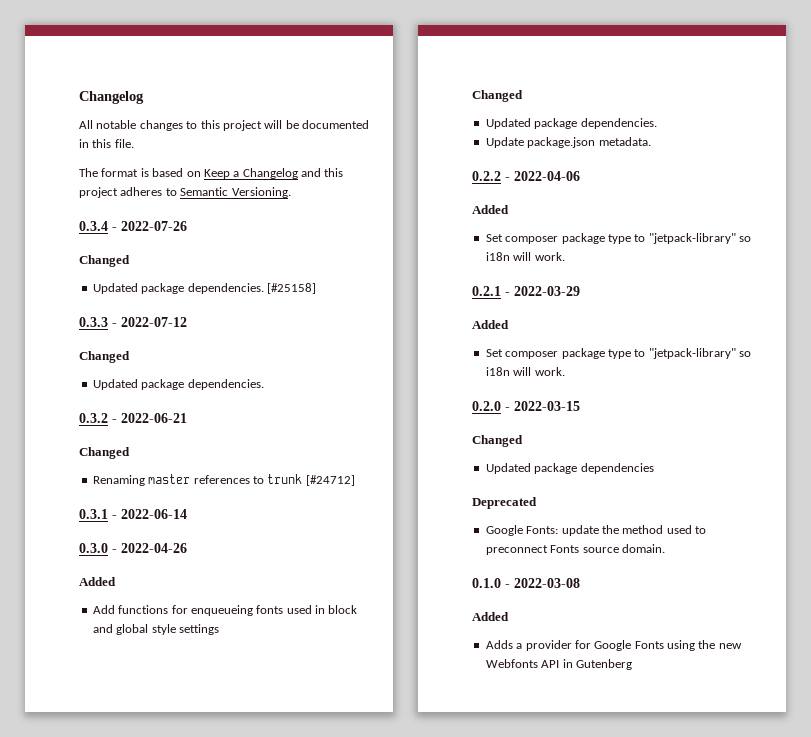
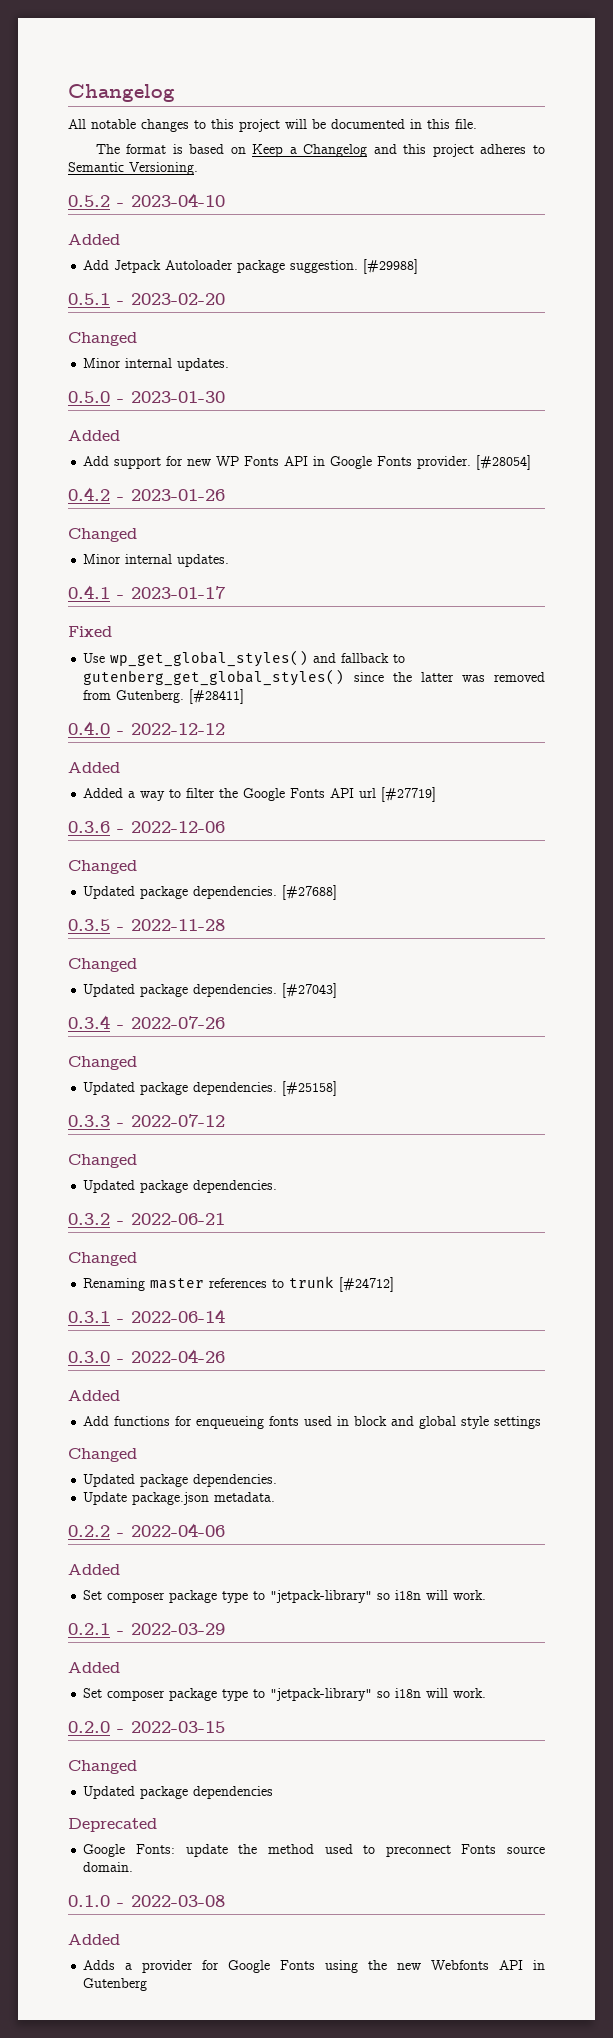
(291, 192) none -> [68,193,225,207] [68,234,120,245] [83,259,419,274] [68,293,225,305] [68,332,137,346] [83,358,230,371] [68,391,225,403] [68,430,120,441] [83,455,532,470] [68,487,225,501] [68,528,137,542] [83,554,230,567] [68,585,226,599] [68,626,112,637] [83,650,406,667] [83,669,545,686] [83,689,245,704] [68,721,225,735] [68,762,120,773] [83,787,437,802] [68,821,225,833] [68,860,137,874] [83,885,338,900] [68,919,225,931] [68,958,137,972] [83,983,338,998] // 0.5.2 - 2023-04-10 // Added // Add Jetpack Autoloader package suggestion. [#29988] // 0.5.1 - 2023-02-20 // Changed // Minor internal updates. // 0.5.0 - 2023-01-30 // Added // Add support for new WP Fonts API in Google Fonts provider. [#28054] // 0.4.2 - 2023-01-26 // Changed // Minor internal updates. // 0.4.1 - 2023-01-17 // Fixed // Use wp_get_global_styles() and fallback to gutenberg_get_global_styles() since the latter was removed from Gutenberg. [#28411] // 0.4.0 - 2022-12-12 // Added // Added a way to filter the Google Fonts API url [#27719] // 0.3.6 - 2022-12-06 // Changed // Updated package dependencies. [#27688] // 0.3.5 - 2022-11-28 // Changed // Updated package dependencies. [#27043]

